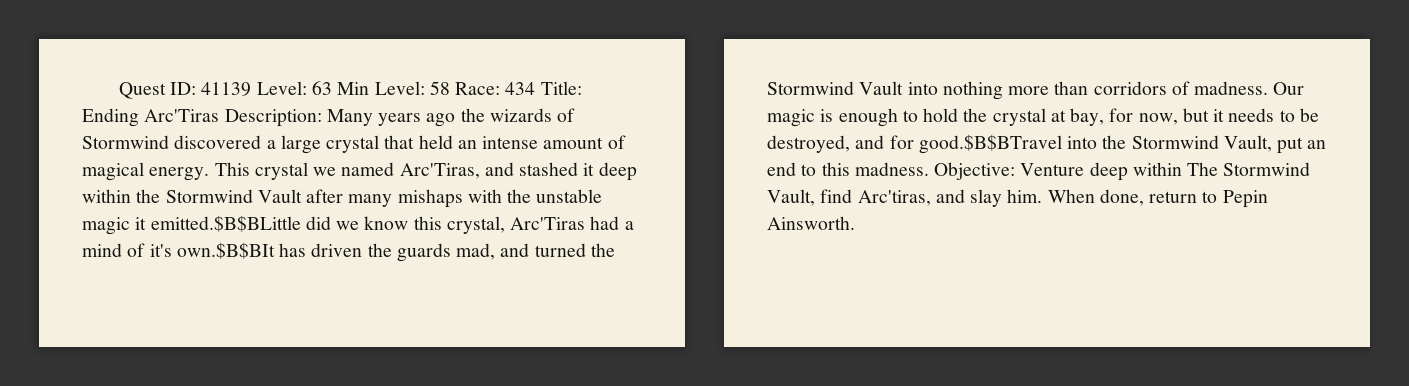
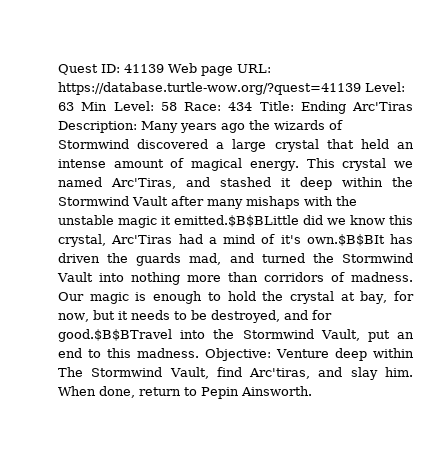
(252, 89) none -> [168,63,271,76] [58,82,361,95] Web page URL: https://database.turtle-wow.org/?quest=41139

